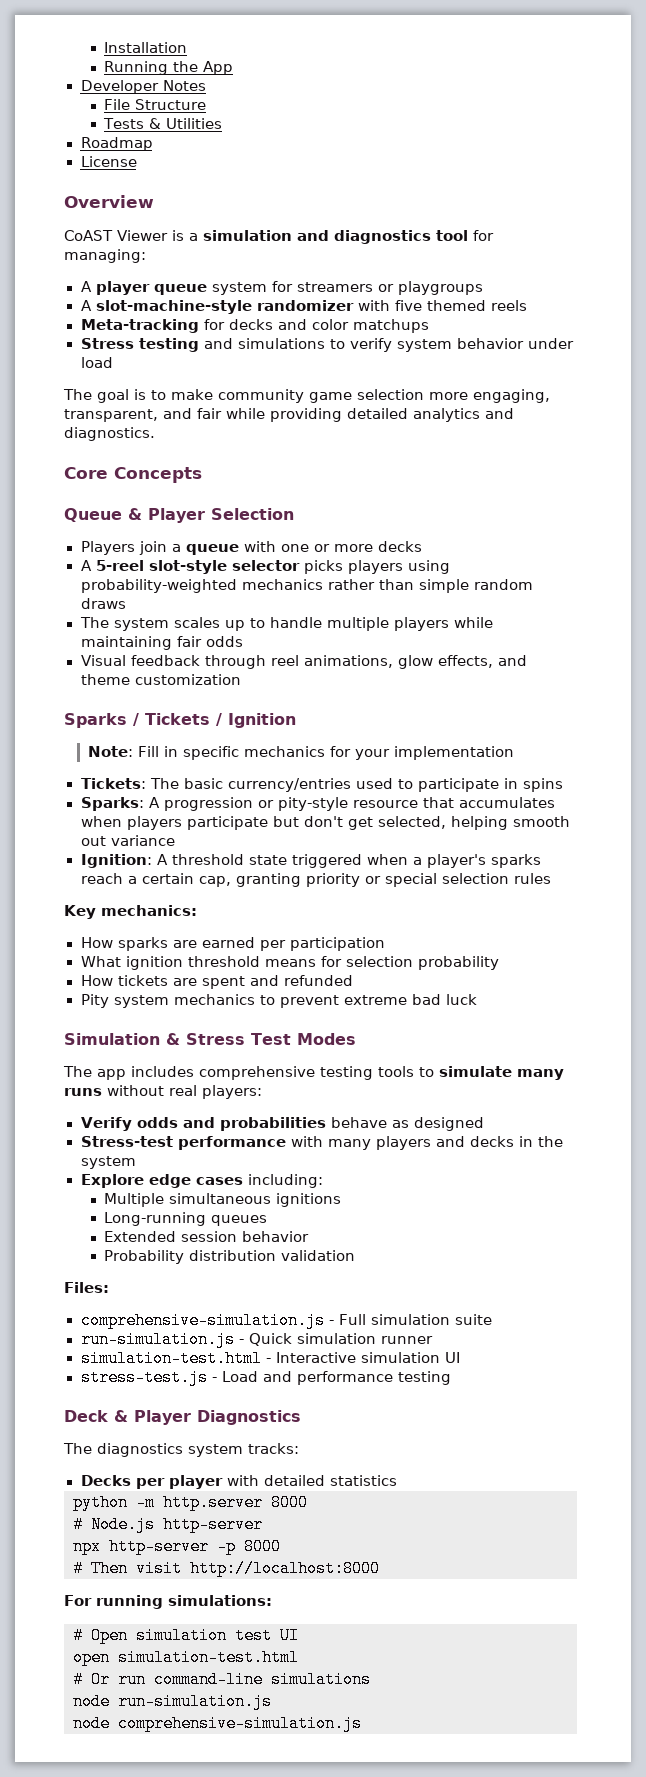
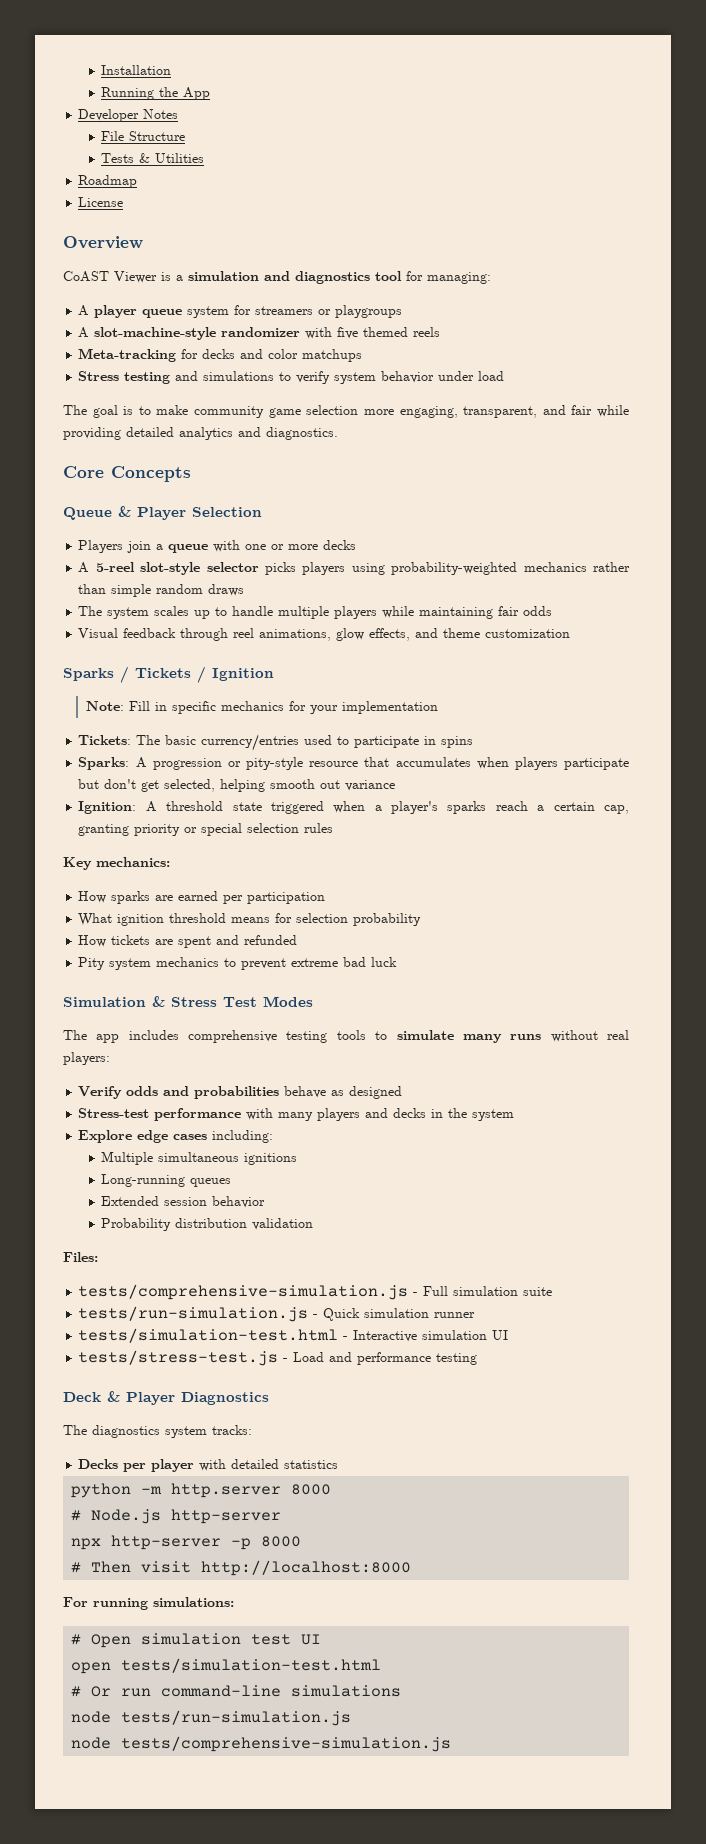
[80,1312,325,1329] comprehensive-simulation.js -> [78,1284,409,1300] tests/comprehensive-simulation.js
[80,1331,235,1348] run-simulation.js -> [78,1306,309,1322] tests/run-simulation.js
[80,1350,262,1367] simulation-test.html -> [78,1328,339,1343] tests/simulation-test.html
[80,1369,208,1386] stress-test.js -> [78,1350,279,1366] tests/stress-test.js
[118,1649,299,1666] simulation-test.html -> [121,1658,382,1673] tests/simulation-test.html
[118,1693,272,1710] [73,1715,362,1732] run-simulation.js // node comprehensive-simulation.js -> [121,1710,352,1726] [71,1736,452,1752] tests/run-simulation.js // node tests/comprehensive-simulation.js

